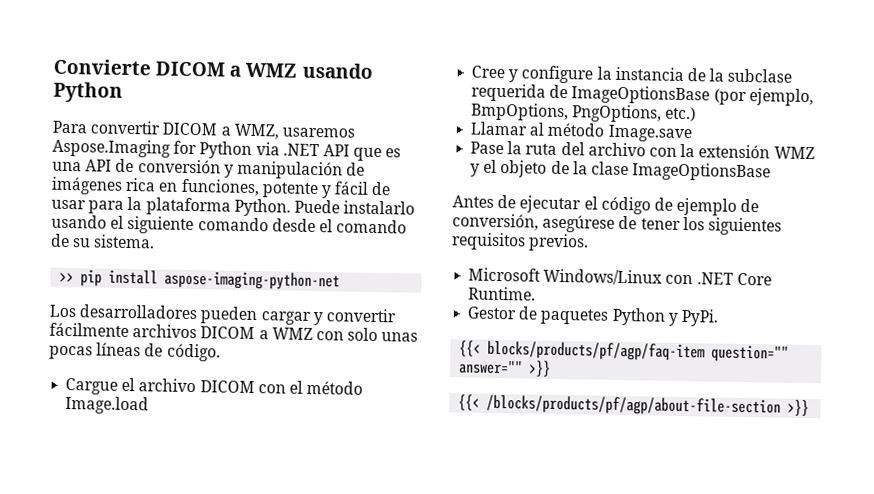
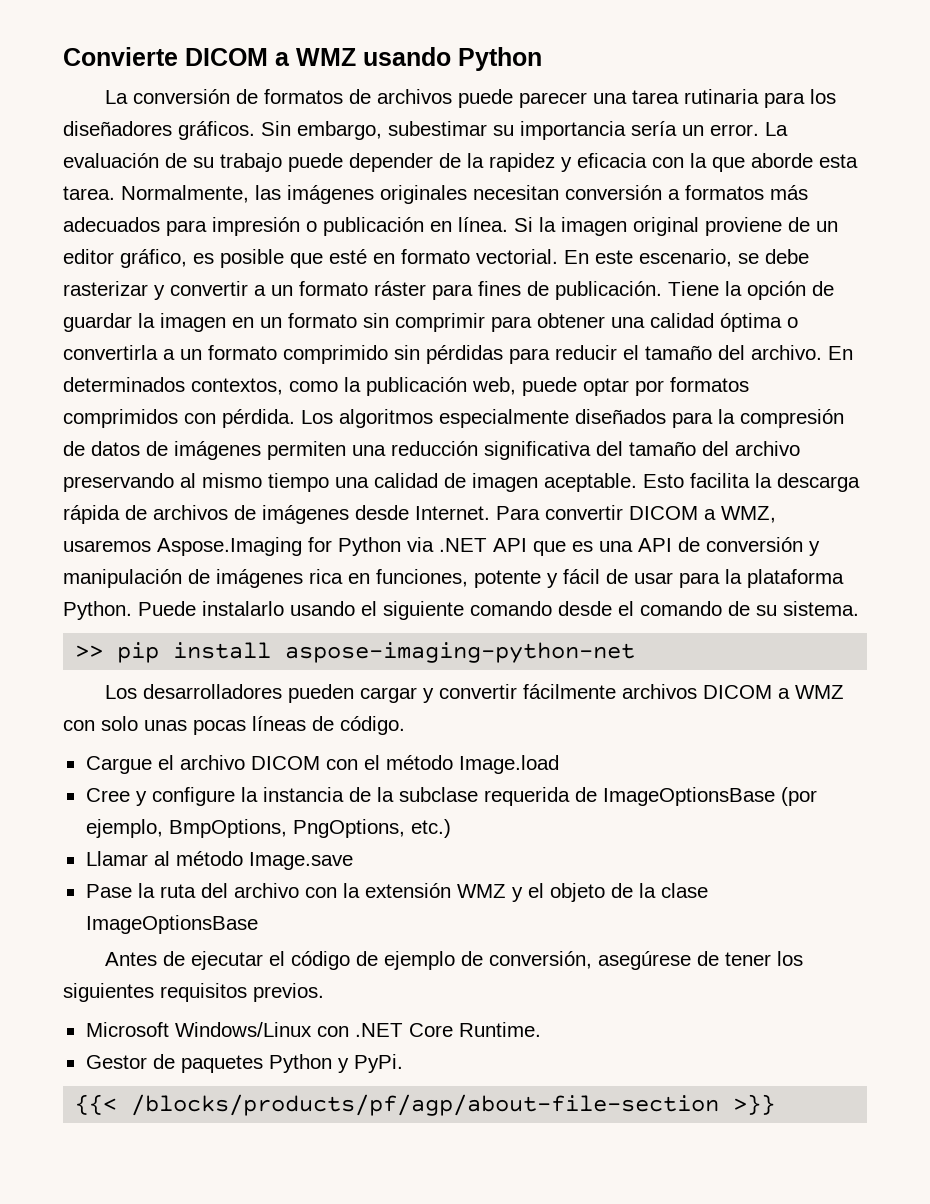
(123, 92) none -> [104,89,836,108] [63,121,788,140] [63,153,858,172] [63,185,808,204] [63,217,838,236] [63,249,809,268] [63,281,834,300] [63,313,798,332] [63,345,853,364] [63,377,749,396] [63,409,844,428] [63,441,800,460] [63,473,860,492] [63,505,490,524] La conversión de formatos de archivos puede parecer una tarea rutinaria para los diseñadores gráficos. Sin embargo, subestimar su importancia sería un error. La evaluación de su trabajo puede depender de la rapidez y eficacia con la que aborde esta tarea. Normalmente, las imágenes originales necesitan conversión a formatos más adecuados para impresión o publicación en línea. Si la imagen original proviene de un editor gráfico, es posible que esté en formato vectorial. En este escenario, se debe rasterizar y convertir a un formato ráster para fines de publicación. Tiene la opción de guardar la imagen en un formato sin comprimir para obtener una calidad óptima o convertirla a un formato comprimido sin pérdidas para reducir el tamaño del archivo. En determinados contextos, como la publicación web, puede optar por formatos comprimidos con pérdida. Los algoritmos especialmente diseñados para la compresión de datos de imágenes permiten una reducción significativa del tamaño del archivo preservando al mismo tiempo una calidad de imagen aceptable. Esto facilita la descarga rápida de archivos de imágenes desde Internet.
[459,340,790,363] [458,359,552,377] // {{< blocks/products/pf/agp/faq-item question="" answer="" >}} -> (403, 1063) none

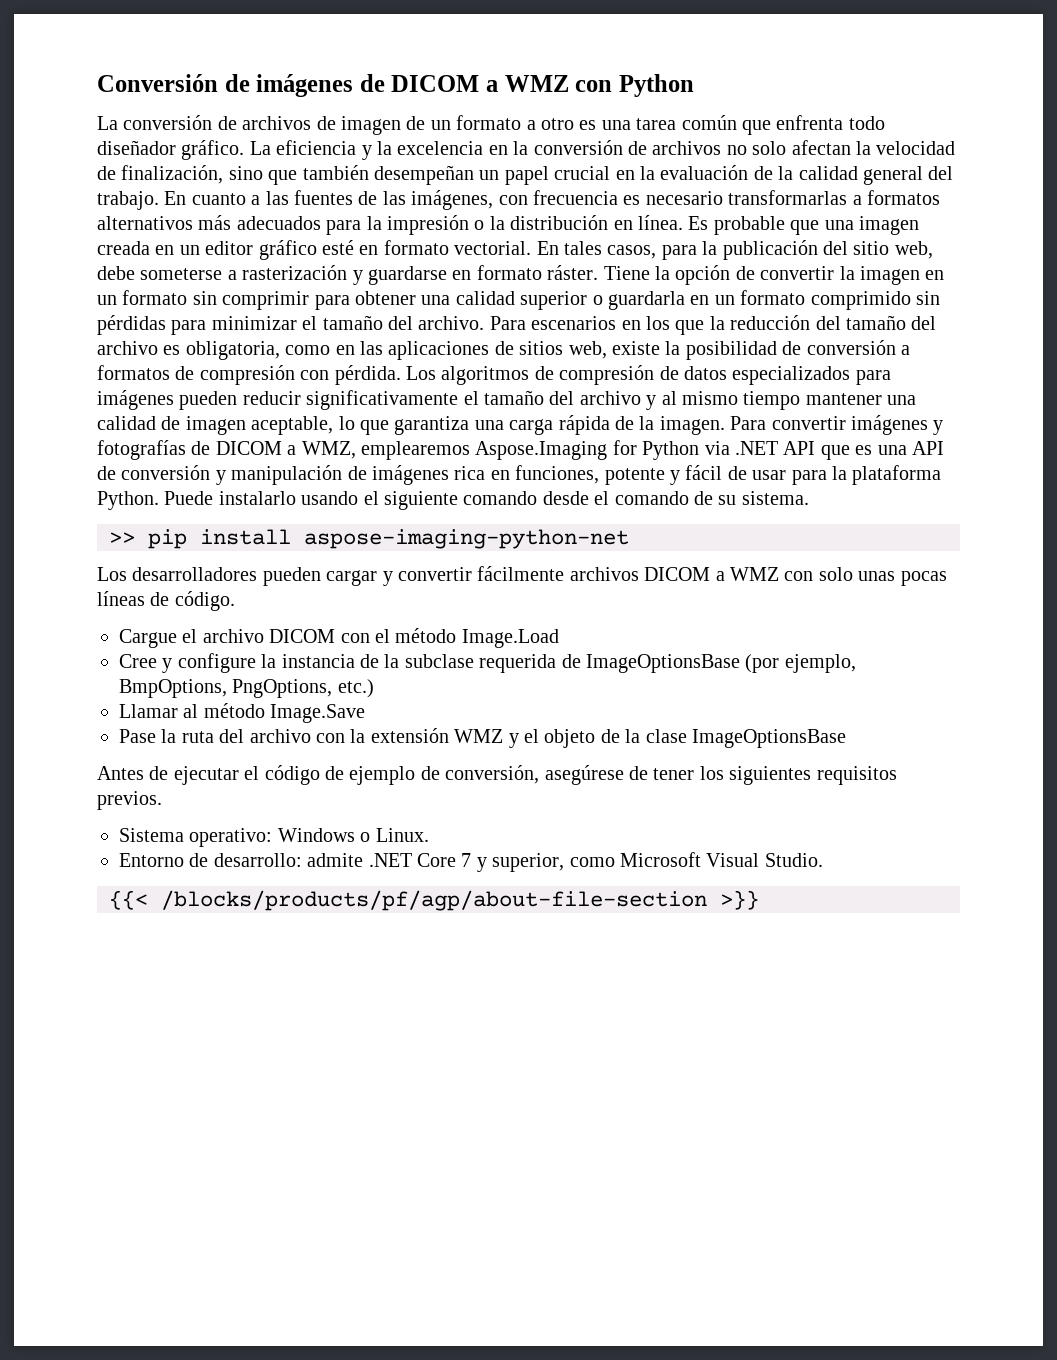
[63,47,451,66] Convierte DICOM a WMZ usando -> [97,74,613,97] Conversión de imágenes de DICOM a WMZ con
[263,89,836,108] [63,121,788,140] [63,153,858,172] [63,185,764,204] formatos de archivos puede parecer una tarea rutinaria para los diseñadores gráficos. Sin embargo, subestimar su importancia sería un error. La evaluación de su trabajo puede depender de la rapidez y eficacia con la que aborde esta tarea. Normalmente, las imágenes originales necesitan conversión a formatos -> [242,115,885,135] [97,140,956,160] [97,165,954,185] [97,190,940,210] [97,216,193,230] archivos de imagen de un formato a otro es una tarea común que enfrenta todo diseñador gráfico. La eficiencia y la excelencia en la conversión de archivos no solo afectan la velocidad de finalización, sino que también desempeñan un papel crucial en la evaluación de la calidad general del trabajo. En cuanto a las fuentes de las imágenes, con frecuencia es necesario transformarlas a formatos alternativos
(207, 228) none -> [366,216,382,230] la
[323,217,838,236] [63,249,323,268] publicación en línea. Si la imagen original proviene de un editor gráfico, es posible que -> [489,215,919,235] [97,240,317,260] la distribución en línea. Es probable que una imagen creada en un editor gráfico
[595,249,809,267] [63,281,662,300] este escenario, se debe rasterizar y convertir a un formato ráster para fines de publicación. -> [563,240,933,260] [97,265,599,285] tales casos, para la publicación del sitio web, debe someterse a rasterización y guardarse en formato ráster.
[63,313,132,332] guardar -> [760,266,835,280] convertir
[720,313,798,332] [63,345,175,360] óptima o convertirla a -> [520,291,710,310] superior o guardarla en
[555,345,617,360] reducir -> [211,316,297,330] minimizar
[828,346,853,360] [63,377,749,396] [63,409,844,428] [63,441,800,460] [63,473,174,492] En determinados contextos, como la publicación web, puede optar por formatos comprimidos con pérdida. Los algoritmos especialmente diseñados para la compresión de datos de imágenes permiten una reducción significativa del tamaño del archivo preservando -> [489,315,937,335] [97,340,910,360] [97,365,891,385] [97,390,657,410] Para escenarios en los que la reducción del tamaño del archivo es obligatoria, como en las aplicaciones de sitios web, existe la posibilidad de conversión a formatos de compresión con pérdida. Los algoritmos de compresión de datos especializados para imágenes pueden reducir significativamente el tamaño del archivo y
(329, 482) none -> [805,393,882,405] mantener
[544,473,860,492] [63,505,623,524] aceptable. Esto facilita la descarga rápida de archivos de imágenes desde Internet. Para convertir -> [251,415,944,435] [97,440,211,460] aceptable, lo que garantiza una carga rápida de la imagen. Para convertir imágenes y fotografías de
[63,540,151,552] usaremos -> [361,441,470,460] emplearemos
[458,755,559,774] Image.load -> [461,629,559,648] Image.Load
[248,852,353,870] Image.save -> [270,704,366,723] Image.Save
[85,1022,541,1037] [85,1054,403,1073] Microsoft Windows/Linux con .NET Core Runtime. // Gestor de paquetes Python y PyPi. -> [119,828,429,847] [119,852,823,872] Sistema operativo: Windows o Linux. // Entorno de desarrollo: admite .NET Core 7 y superior, como Microsoft Visual Studio.

